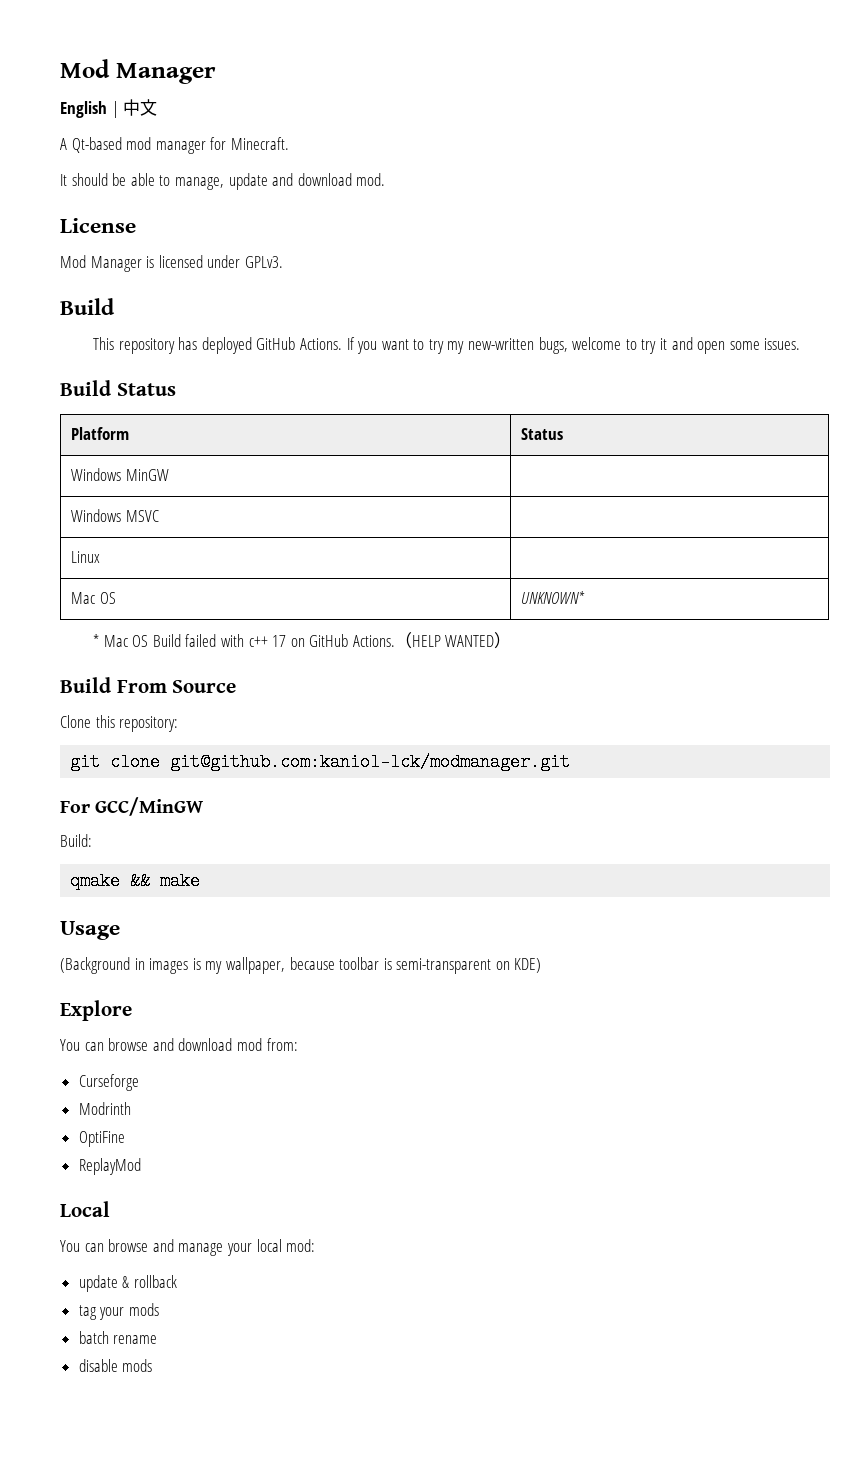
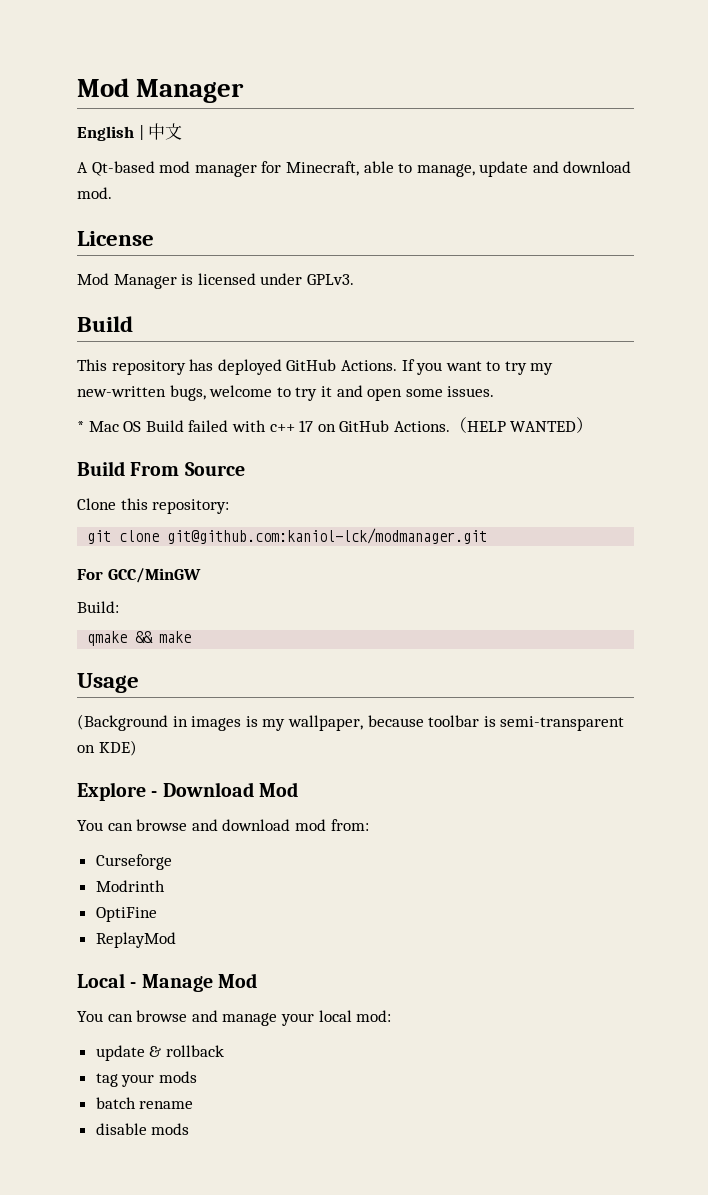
[230,137,289,150] [60,173,127,186] Minecraft. // It should be -> [285,161,359,176] Minecraft,
[60,380,176,396] [71,427,130,440] [521,428,564,440] [71,468,169,481] [71,509,159,522] [71,551,101,563] [71,592,116,604] [521,591,586,604] // Build Status // Platform | Status // Windows MinGW | // Windows MSVC | // Linux | // Mac OS | UNKNOWN* -> (495, 391) none
(132, 1010) none -> [151,782,298,797] - Download Mod
(110, 1209) none -> [130,973,257,992] - Manage Mod

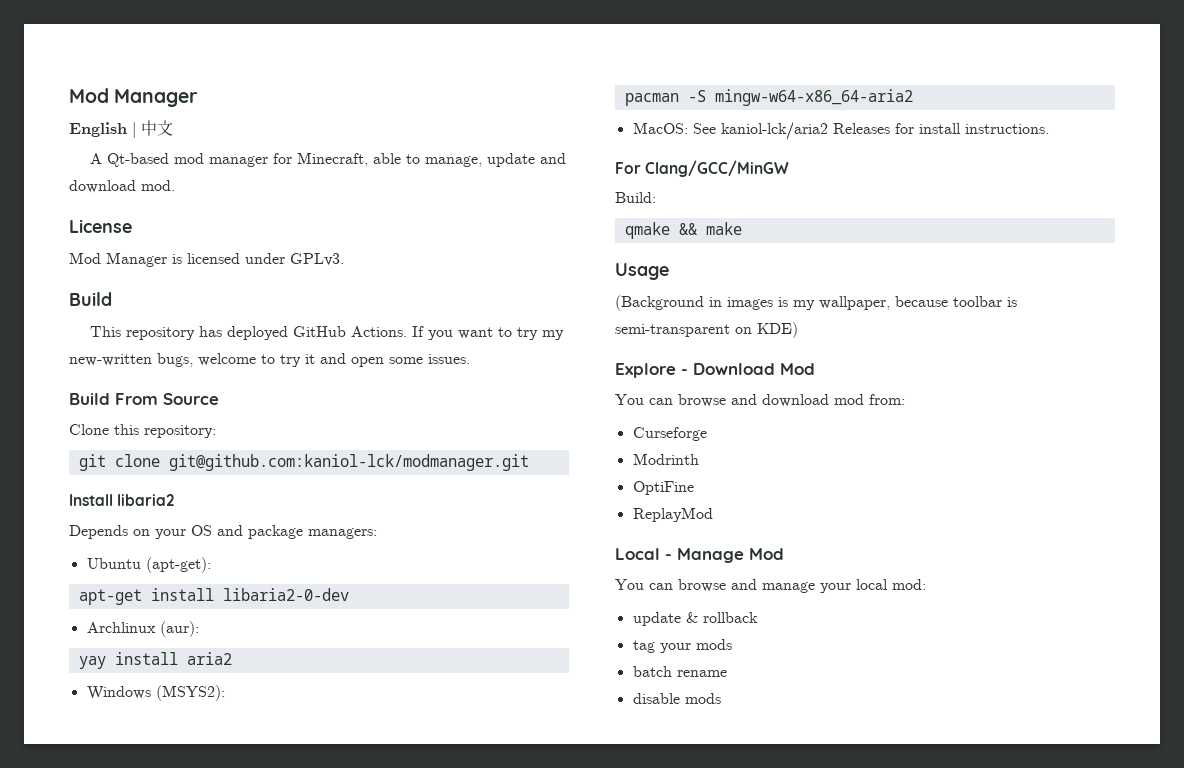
[77,417,594,433] // * Mac OS Build failed with c++ 17 on GitHub Actions.（HELP WANTED） -> (470, 359) none
(488, 536) none -> [69,494,175,506] [69,525,377,539] [86,557,211,573] [78,588,349,605] [86,621,199,637] [78,652,232,669] [86,685,225,701] [624,89,913,106] [632,122,1049,140] // Install libaria2 // Depends on your OS and package managers: // Ubuntu (apt-get): // apt-get install libaria2-0-dev // Archlinux (aur): // yay install aria2 // Windows (MSYS2): // pacman -S mingw-w64-x86_64-aria2 // MacOS: See kaniol-lck/aria2 Releases for install instructions.
[107,568,201,583] GCC/MinGW -> [645,160,790,177] Clang/GCC/MinGW

